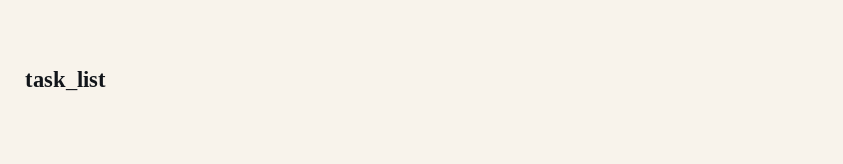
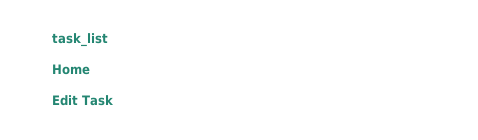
(106, 81) none -> [52,64,90,75] [52,95,113,106] // Home // Edit Task

